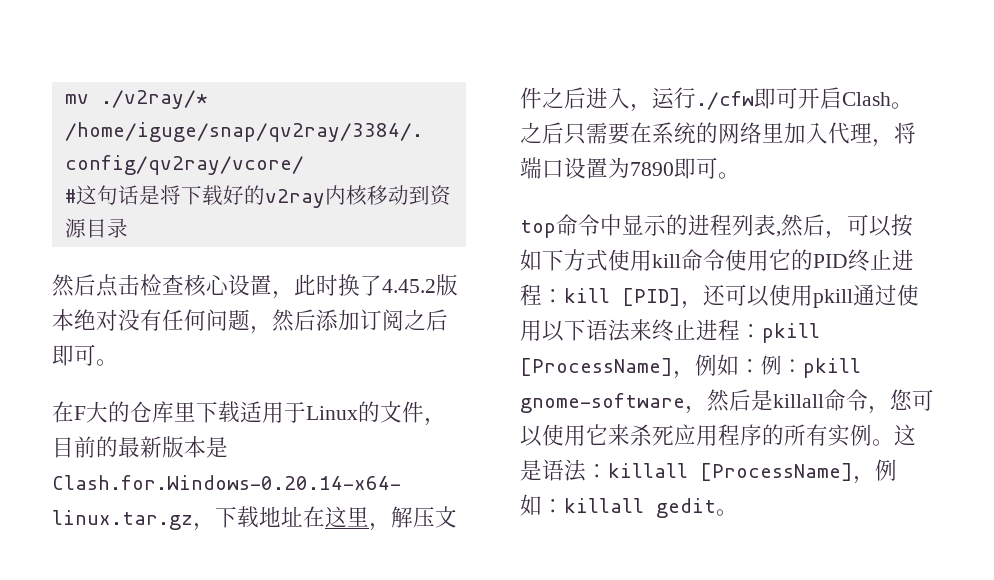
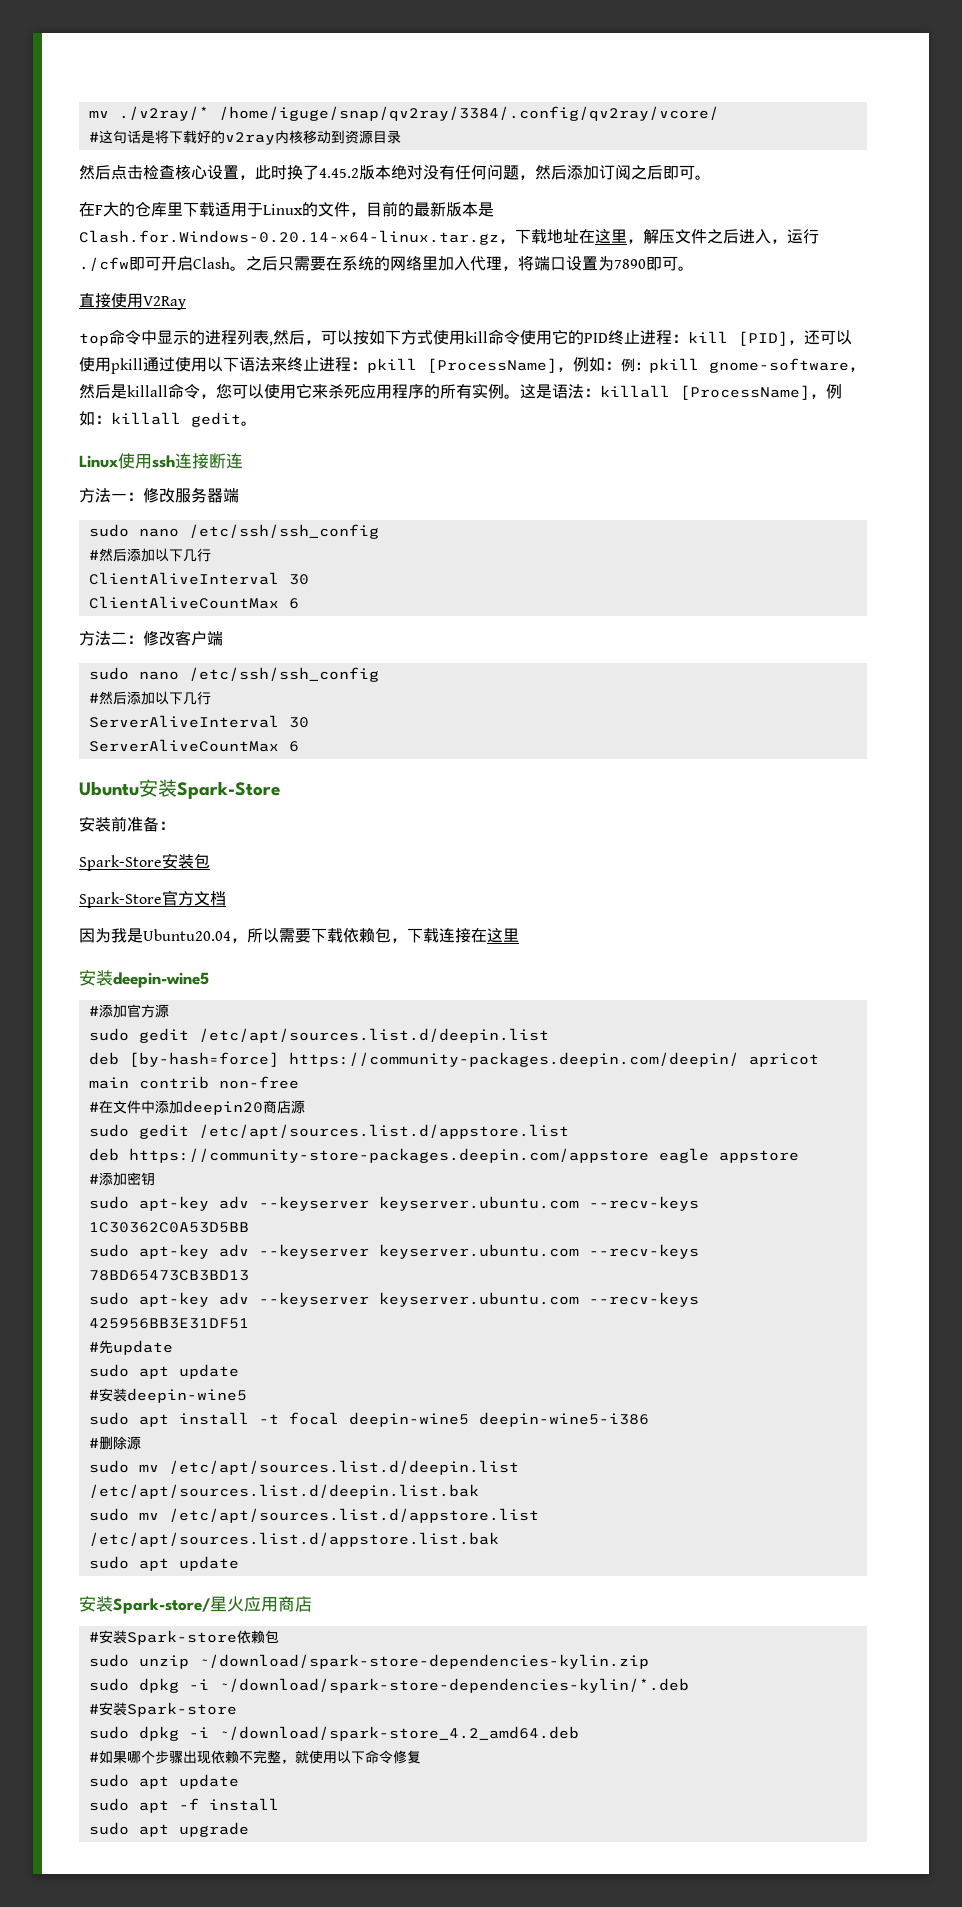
(740, 175) none -> [79,293,186,310] // 直接使用V2Ray
(738, 512) none -> [79,453,243,469] [79,487,239,503] [88,524,379,539] [88,548,211,562] [88,572,309,585] [88,596,299,609] [79,630,223,646] [88,667,379,682] [88,691,211,705] [88,715,309,728] [88,739,299,752] [79,779,280,799] [79,816,175,832] [79,853,210,871] [79,890,226,908] [79,927,519,943] [79,970,209,988] [88,1004,169,1018] [88,1028,549,1043] [88,1052,819,1067] [88,1076,299,1089] [88,1100,305,1115] [88,1124,569,1139] [88,1148,799,1163] [88,1172,155,1186] [88,1196,699,1211] [88,1222,249,1233] [88,1244,699,1259] [88,1270,249,1281] [88,1292,699,1307] [88,1318,249,1329] [88,1340,173,1355] [88,1364,239,1379] [88,1388,247,1403] [88,1412,649,1427] [88,1436,141,1450] [88,1460,519,1475] [88,1484,479,1499] [88,1508,539,1523] [88,1532,499,1547] [88,1556,239,1571] [79,1596,312,1614] [88,1630,279,1645] [88,1654,649,1669] [88,1678,689,1693] [88,1702,237,1717] [88,1726,579,1741] [88,1750,421,1764] [88,1774,239,1789] [88,1798,279,1813] [88,1822,249,1837] // Linux使用ssh连接断连 // 方法一：修改服务器端 // sudo nano /etc/ssh/ssh_config // #然后添加以下几行 // ClientAliveInterval 30 // ClientAliveCountMax 6 // 方法二：修改客户端 // sudo nano /etc/ssh/ssh_config // #然后添加以下几行 // ServerAliveInterval 30 // ServerAliveCountMax 6 // Ubuntu安装Spark-Store // 安装前准备： // Spark-Store安装包 // Spark-Store官方文档 // 因为我是Ubuntu20.04，所以需要下载依赖包，下载连接在这里 // 安装deepin-wine5 // #添加官方源 // sudo gedit /etc/apt/sources.list.d/deepin.list // deb [by-hash=force] https://community-packages.deepin.com/deepin/ apricot main contrib non-free // #在文件中添加deepin20商店源 // sudo gedit /etc/apt/sources.list.d/appstore.list // deb https://community-store-packages.deepin.com/appstore eagle appstore // #添加密钥 // sudo apt-key adv --keyserver keyserver.ubuntu.com --recv-keys 1C30362C0A53D5BB // sudo apt-key adv --keyserver keyserver.ubuntu.com --recv-keys 78BD65473CB3BD13 // sudo apt-key adv --keyserver keyserver.ubuntu.com --recv-keys 425956BB3E31DF51 // #先update // sudo apt update // #安装deepin-wine5 // sudo apt install -t focal deepin-wine5 deepin-wine5-i386 // #删除源 // sudo mv /etc/apt/sources.list.d/deepin.list /etc/apt/sources.list.d/deepin.list.bak // sudo mv /etc/apt/sources.list.d/appstore.list /etc/apt/sources.list.d/appstore.list.bak // sudo apt update // 安装Spark-store/星火应用商店 // #安装Spark-store依赖包 // sudo unzip ~/download/spark-store-dependencies-kylin.zip // sudo dpkg -i ~/download/spark-store-dependencies-kylin/*.deb // #安装Spark-store // sudo dpkg -i ~/download/spark-store_4.2_amd64.deb // #如果哪个步骤出现依赖不完整，就使用以下命令修复 // sudo apt update // sudo apt -f install // sudo apt upgrade

